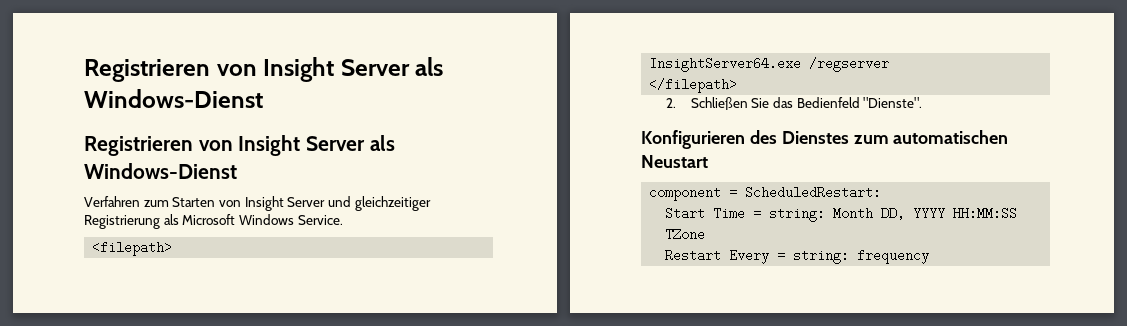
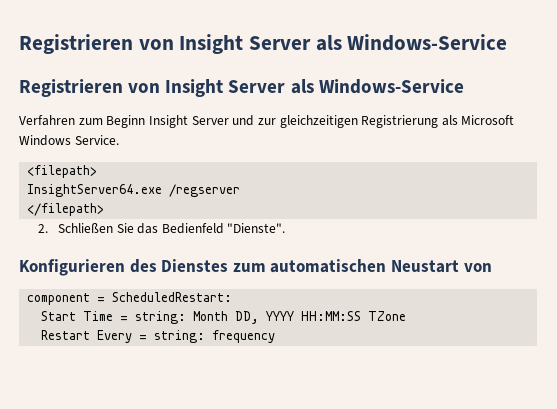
[84,57,444,82] [84,89,263,108] [84,135,395,156] [84,163,237,179] Registrieren von Insight Server als Windows-Dienst // Registrieren von Insight Server als Windows-Dienst -> [19,34,508,54] [19,79,464,97] Registrieren von Insight Server als Windows-Service // Registrieren von Insight Server als Windows-Service
[172,197,241,207] Starten von -> [106,115,146,128] Beginn
[354,196,431,211] gleichzeitiger -> [257,115,358,128] zur gleichzeitigen
(708, 161) none -> [463,263,492,272] von

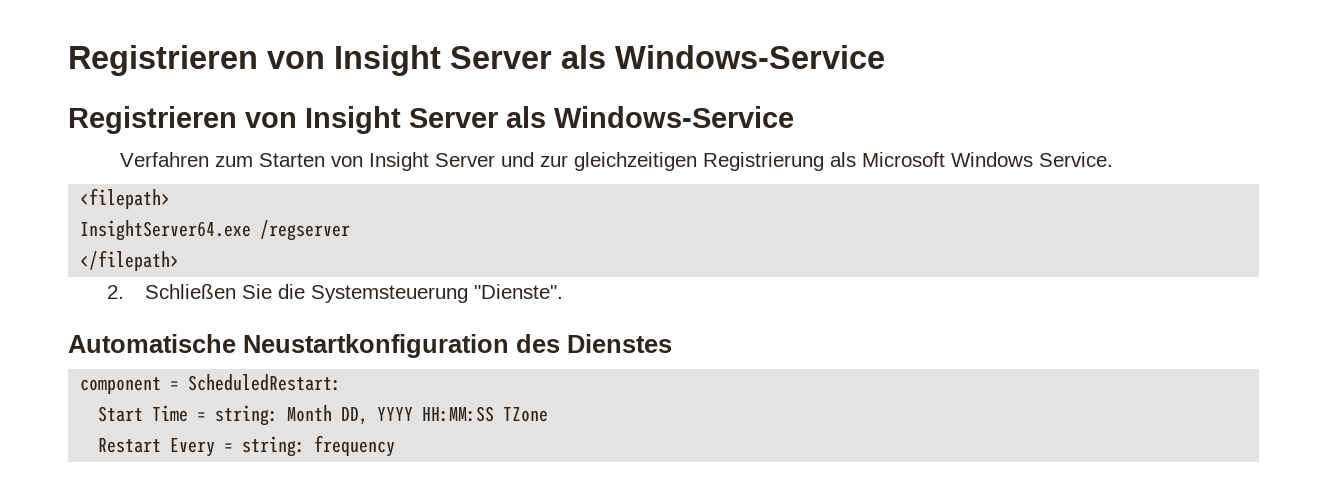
[106,115,146,128] Beginn -> [258,153,363,167] Starten von
[137,223,224,234] das Bedienfeld -> [278,284,469,303] die Systemsteuerung
[19,259,125,276] Konfigurieren -> [68,334,509,358] Automatische Neustartkonfiguration
[232,259,492,273] zum automatischen Neustart von -> (672, 343) none

